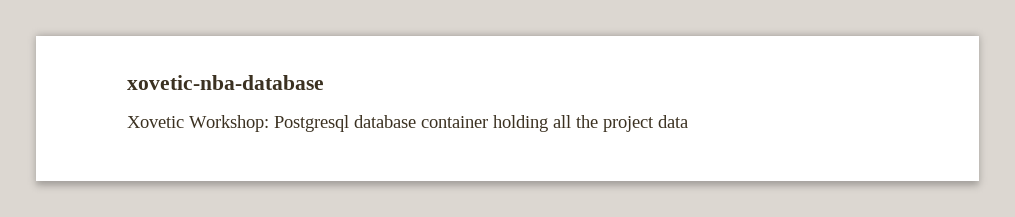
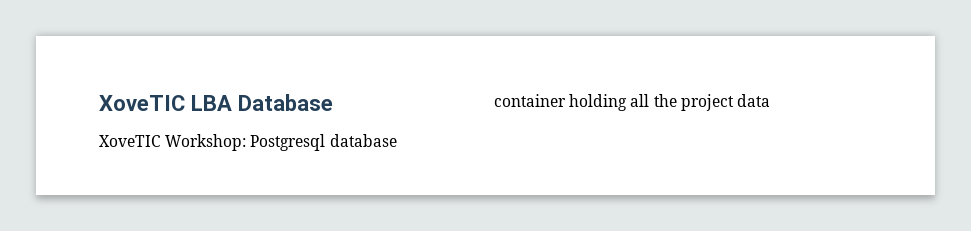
[127,75,324,90] [127,116,184,128] xovetic-nba-database // Xovetic -> [99,94,333,111] [99,135,161,147] XoveTIC LBA Database // XoveTIC

